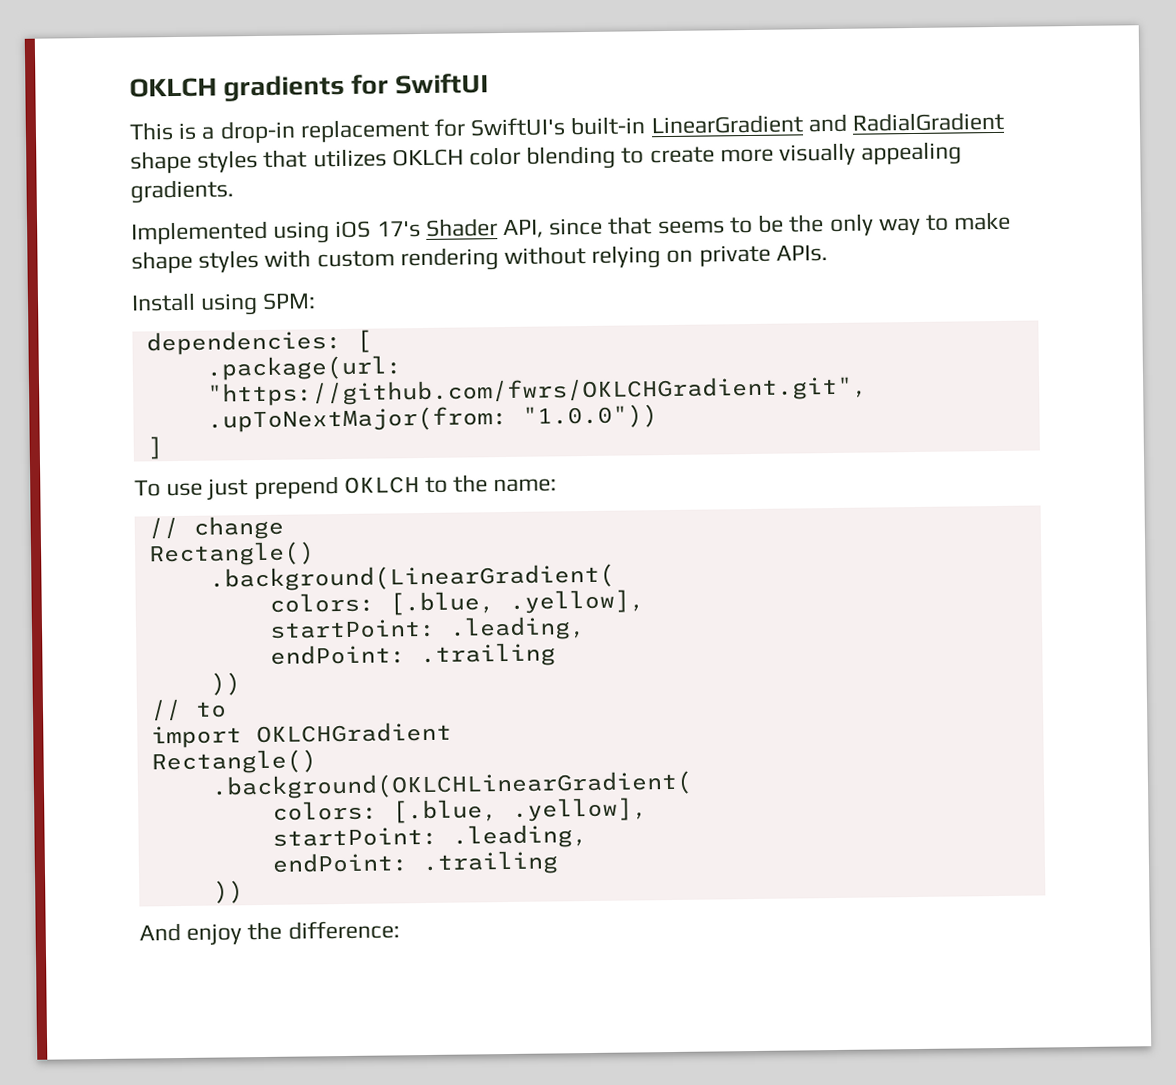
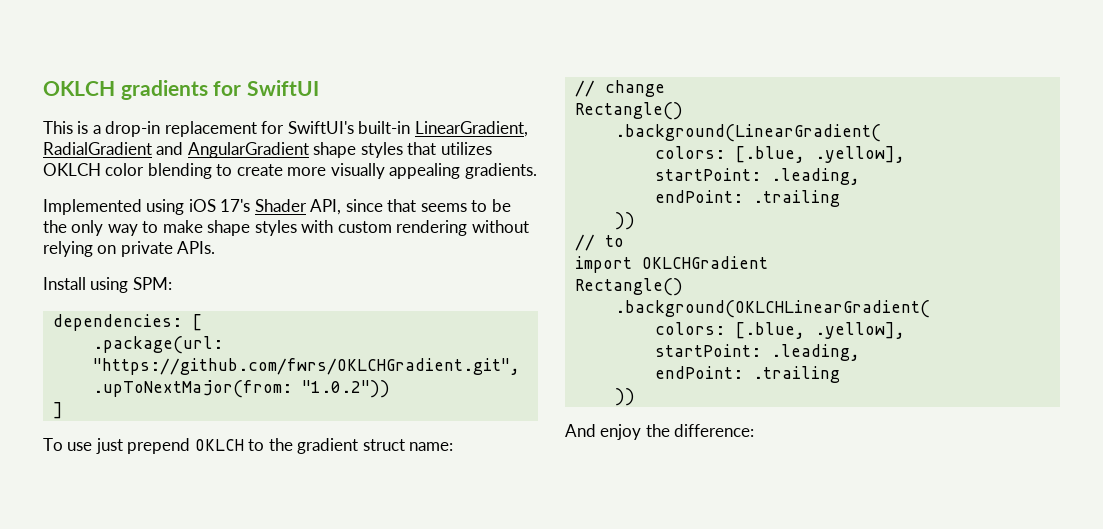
[650,111,1005,135] LinearGradient and RadialGradient -> [414,121,528,137] [43,142,309,158] LinearGradient, RadialGradient and AngularGradient
[521,404,658,429] "1.0.0")) -> [301,380,390,398] "1.0.2"))
(489, 483) none -> [297,438,405,454] gradient struct

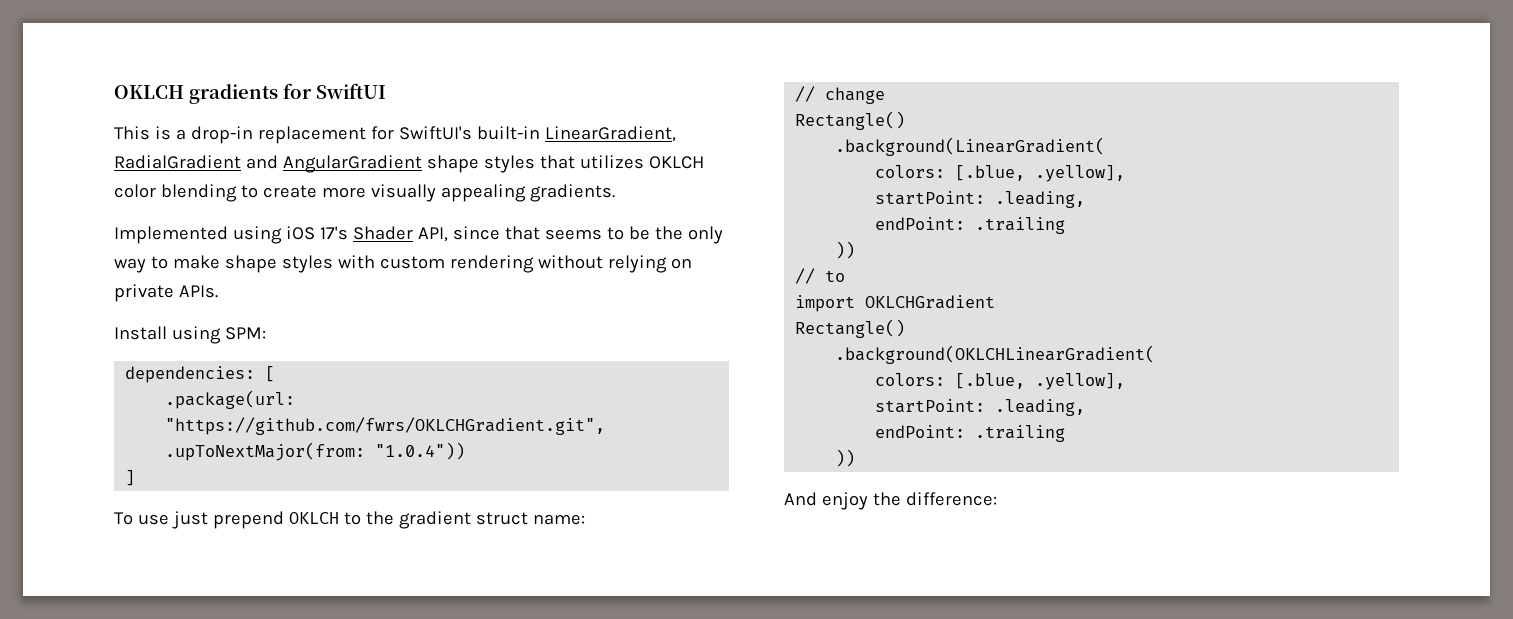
[301,380,390,398] "1.0.2")) -> [375,442,466,460] "1.0.4"))

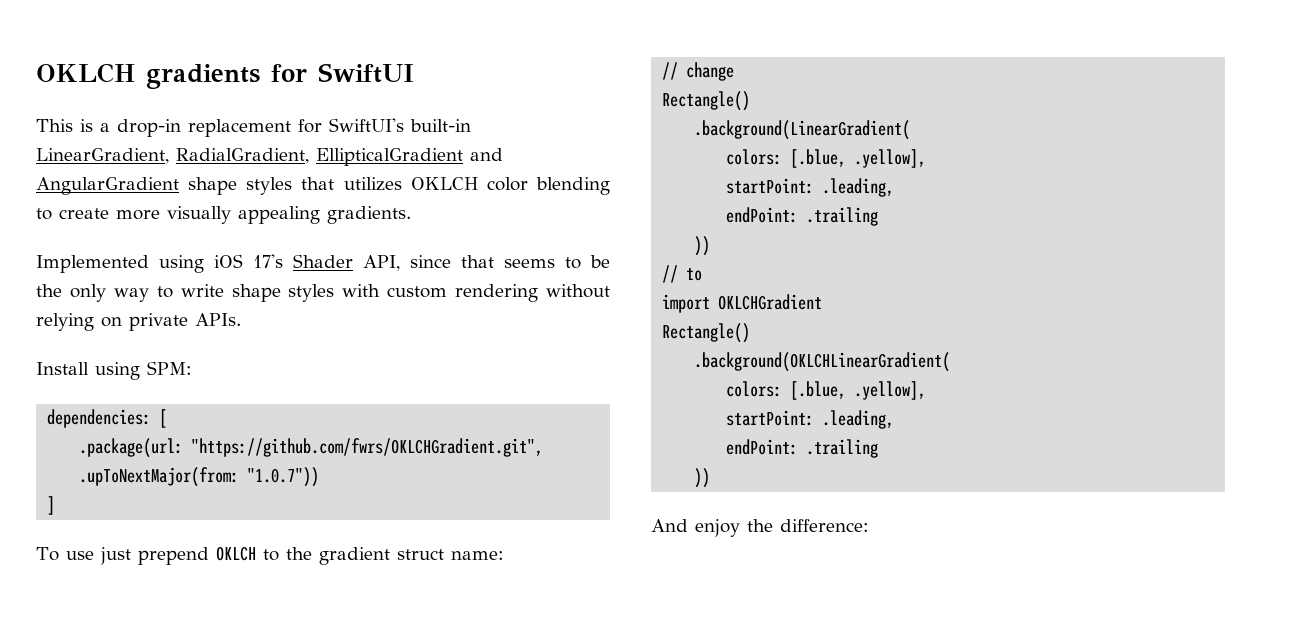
[114,155,241,169] RadialGradient -> [176,148,463,166] RadialGradient, EllipticalGradient
[172,255,220,269] make -> [180,284,224,297] write
[375,442,466,460] "1.0.4")) -> [247,467,320,487] "1.0.7"))

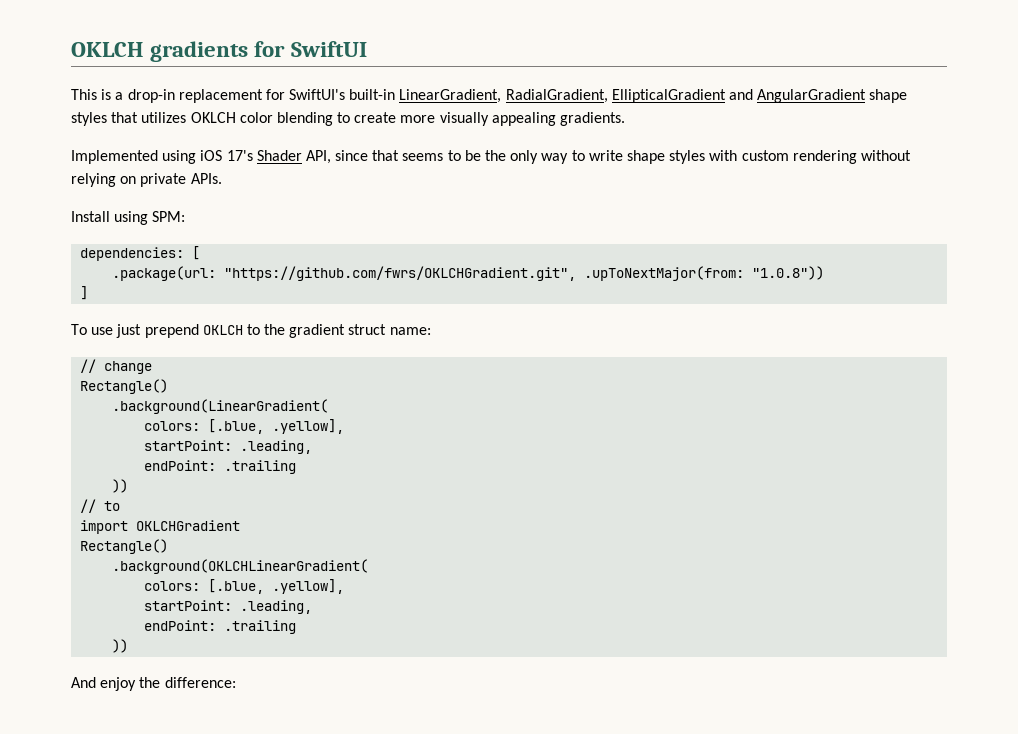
[247,467,320,487] "1.0.7")) -> [752,266,825,280] "1.0.8"))

